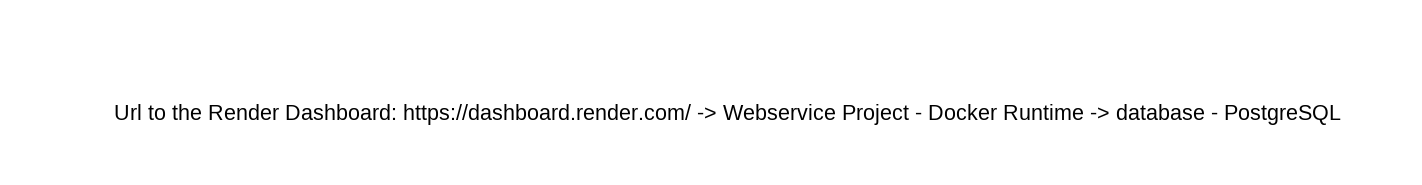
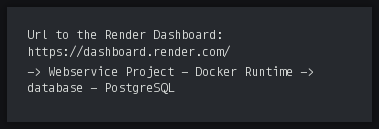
(691, 114) none -> (231, 52) //

